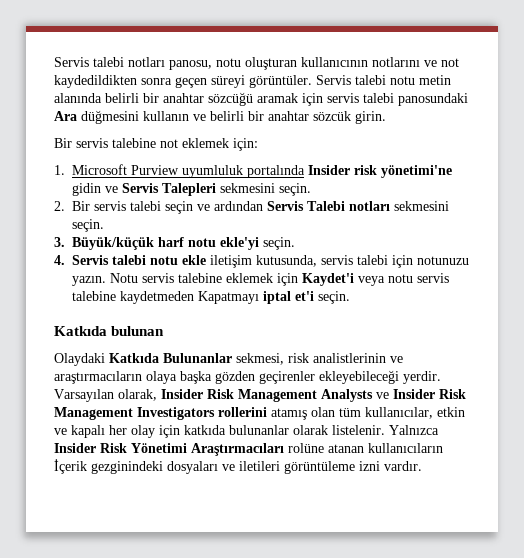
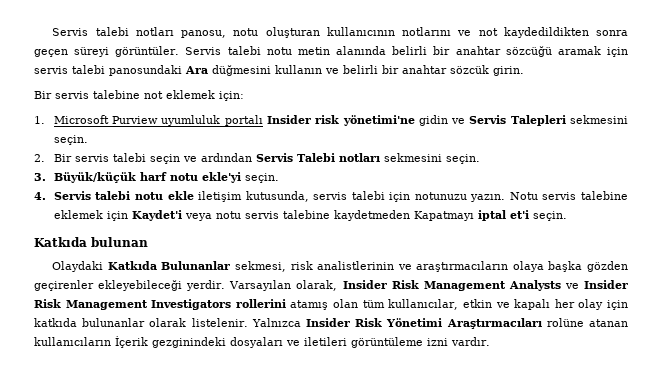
[247,165,305,178] portalında -> [224,115,263,126] portalı

